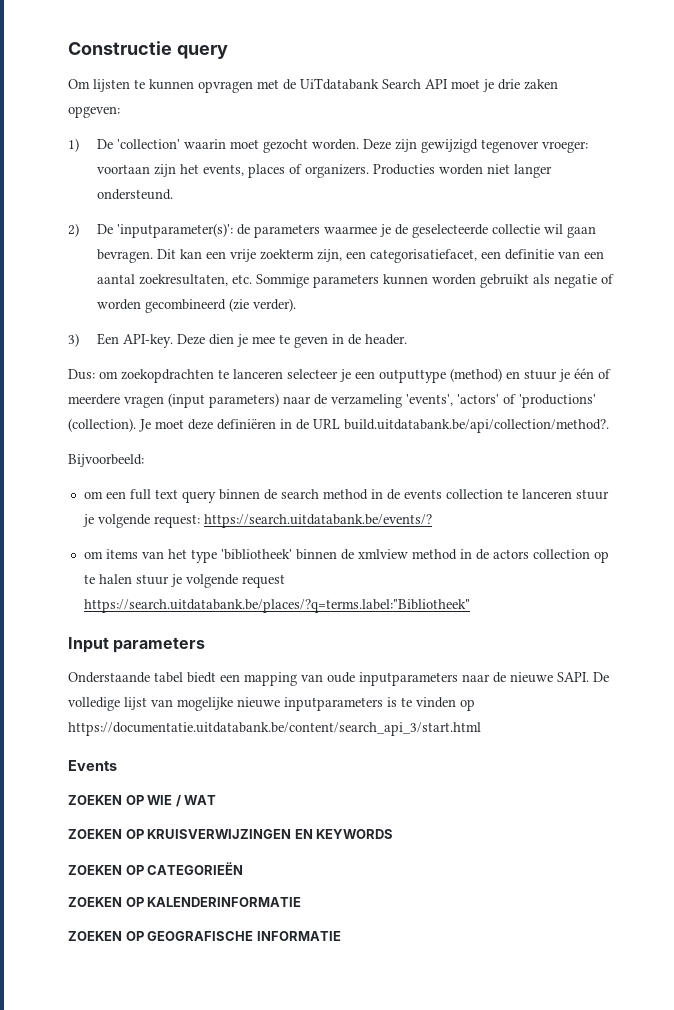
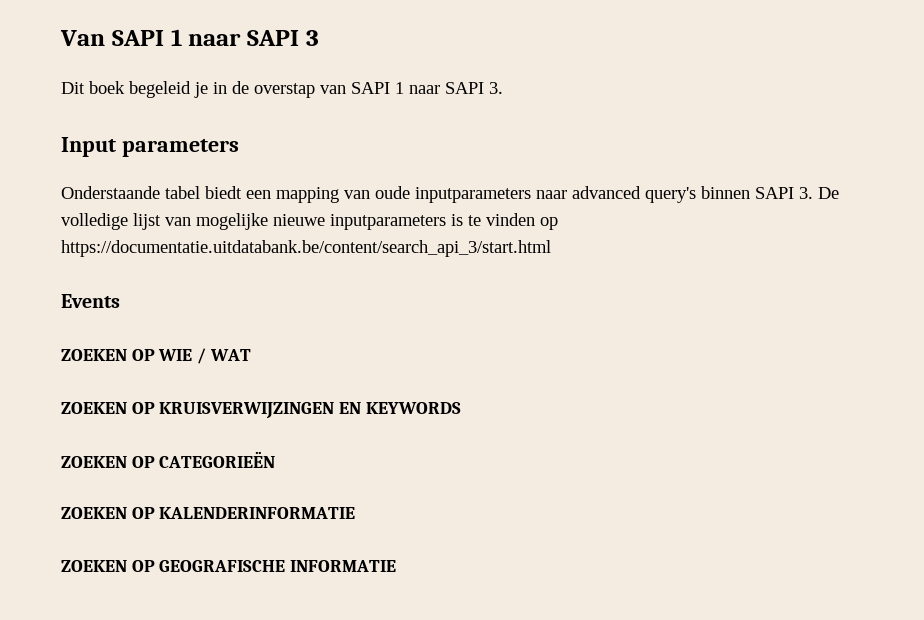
[68,41,228,59] [68,78,558,93] [68,106,120,118] [68,138,588,153] [96,164,552,178] [96,189,173,200] [68,223,596,238] [96,249,604,263] [96,274,614,288] [96,298,296,313] [68,333,407,348] [68,368,611,383] [68,393,596,408] [68,418,609,433] [68,454,144,467] [83,489,609,503] [82,514,432,528] [83,549,609,563] [83,574,285,588] [83,599,470,613] Constructie query // Om lijsten te kunnen opvragen met de UiTdatabank Search API moet je drie zaken opgeven: // 1) De 'collection' waarin moet gezocht worden. Deze zijn gewijzigd tegenover vroeger: voortaan zijn het events, places of organizers. Producties worden niet langer ondersteund. // 2) De 'inputparameter(s)': de parameters waarmee je de geselecteerde collectie wil gaan bevragen. Dit kan een vrije zoekterm zijn, een categorisatiefacet, een definitie van een aantal zoekresultaten, etc. Sommige parameters kunnen worden gebruikt als negatie of worden gecombineerd (zie verder). // 3) Een API-key. Deze dien je mee te geven in de header. // Dus: om zoekopdrachten te lanceren selecteer je een outputtype (method) en stuur je één of meerdere vragen (input parameters) naar de verzameling 'events', 'actors' of 'productions' (collection). Je moet deze definiëren in de URL build.uitdatabank.be/api/collection/method?. // Bijvoorbeeld: // om een full text query binnen de search method in de events collection te lanceren stuur je volgende request: https://search.uitdatabank.be/events/? // om items van het type 'bibliotheek' binnen de xmlview method in de actors collection op te halen stuur je volgende request https://search.uitdatabank.be/places/?q=terms.label:"Bibliotheek" -> [60,29,319,46] [61,81,503,98] Van SAPI 1 naar SAPI 3 // Dit boek begeleid je in de overstap van SAPI 1 naar SAPI 3.
[493,672,589,683] de nieuwe SAPI. -> [572,186,813,203] advanced query's binnen SAPI 3.

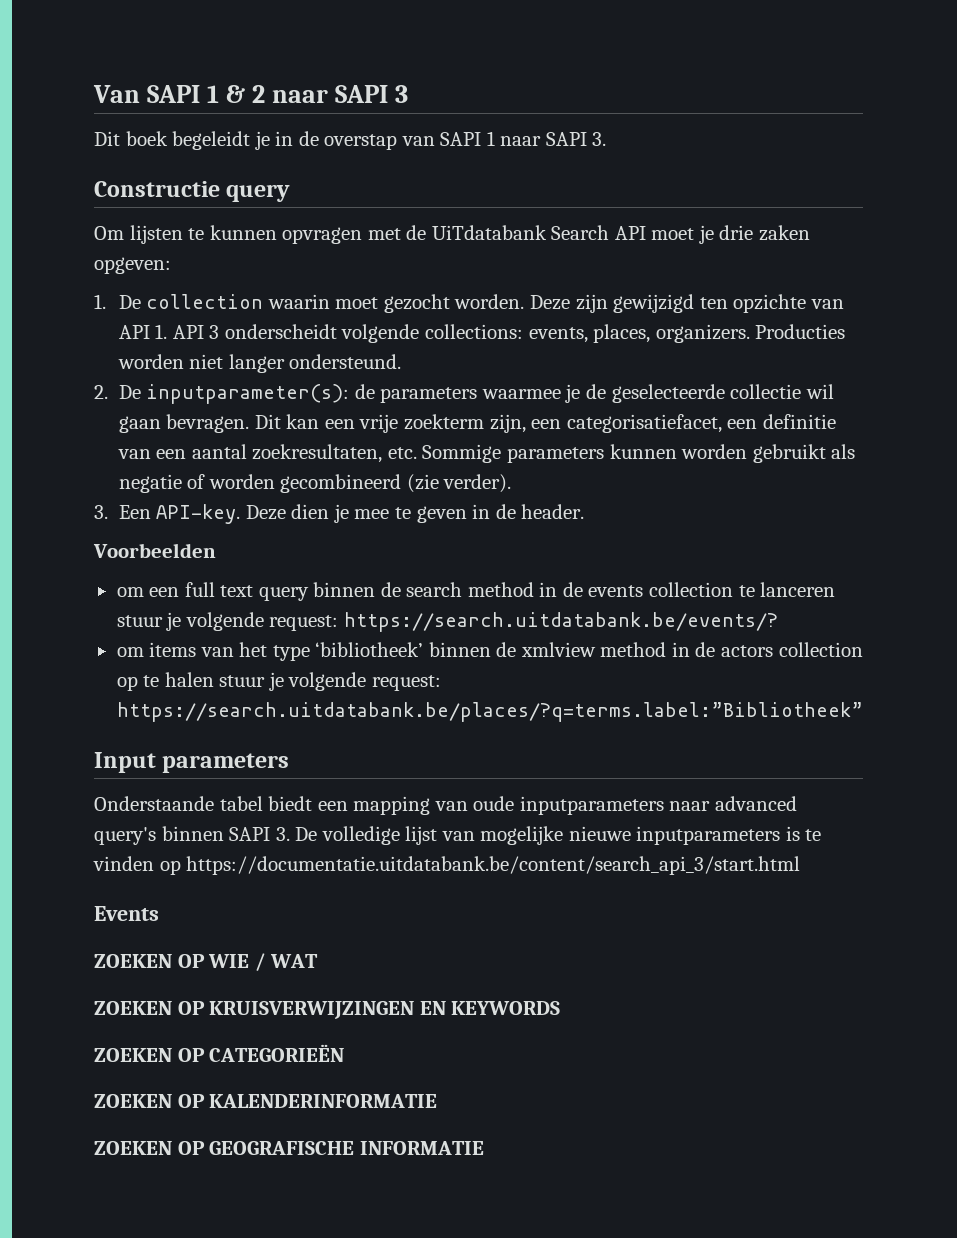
(182, 37) none -> [226,85,266,103] & 2
[129,81,191,98] begeleid -> [172,131,251,150] begeleidt
(503, 88) none -> [94,181,291,202] [94,225,810,244] [94,257,171,274] [94,294,844,313] [118,324,846,343] [117,354,402,373] [94,384,834,404] [118,414,836,433] [117,444,856,463] [118,474,512,493] [94,504,585,524] [93,543,216,558] [116,582,836,601] [116,612,778,632] [116,642,863,661] [116,672,441,691] [116,702,863,722] // Constructie query // Om lijsten te kunnen opvragen met de UiTdatabank Search API moet je drie zaken opgeven: // 1. De collection waarin moet gezocht worden. Deze zijn gewijzigd ten opzichte van API 1. API 3 onderscheidt volgende collections: events, places, organizers. Producties worden niet langer ondersteund. // 2. De inputparameter(s): de parameters waarmee je de geselecteerde collectie wil gaan bevragen. Dit kan een vrije zoekterm zijn, een categorisatiefacet, een definitie van een aantal zoekresultaten, etc. Sommige parameters kunnen worden gebruikt als negatie of worden gecombineerd (zie verder). // 3. Een API-key. Deze dien je mee te geven in de header. // Voorbeelden // om een full text query binnen de search method in de events collection te lanceren stuur je volgende request: https://search.uitdatabank.be/events/? // om items van het type ‘bibliotheek’ binnen de xmlview method in de actors collection op te halen stuur je volgende request: https://search.uitdatabank.be/places/?q=terms.label:”Bibliotheek”

